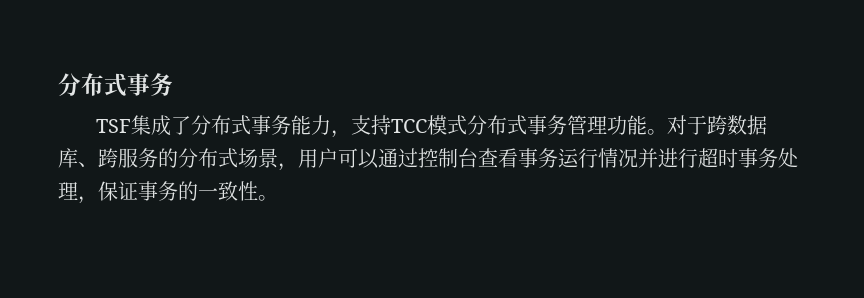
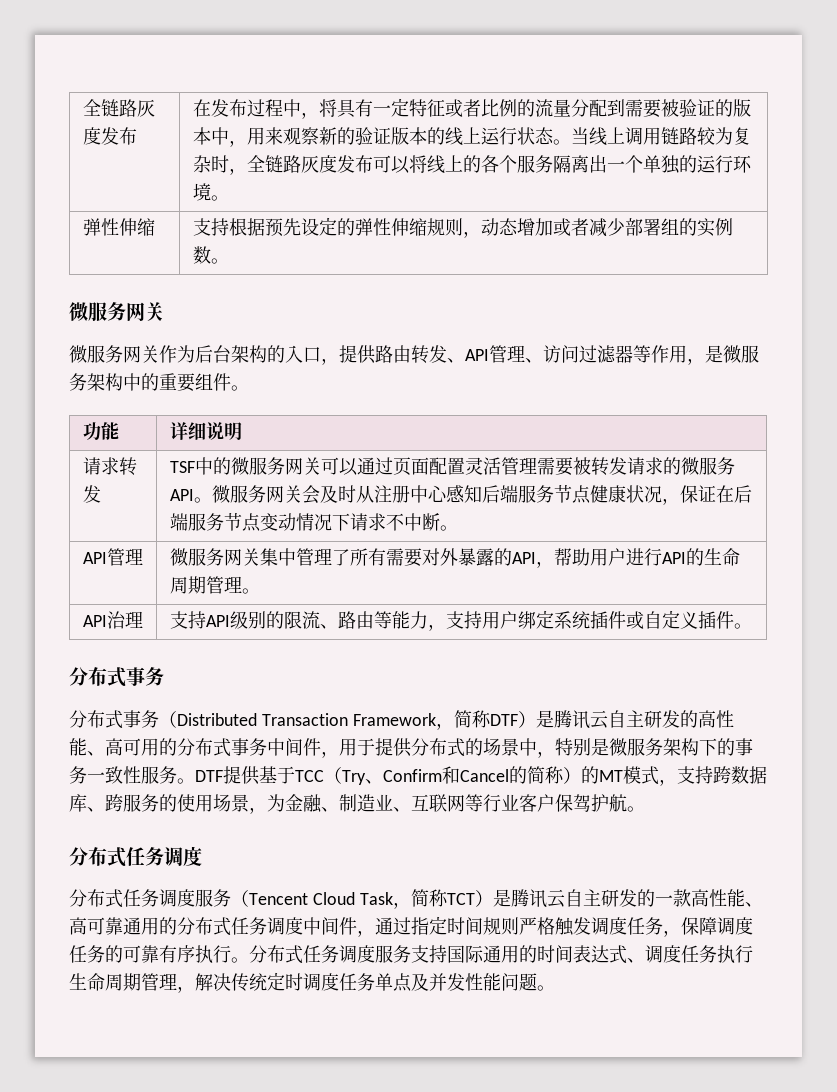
[58,73,173,97] [95,115,707,138] 分布式事务 // TSF集成了分布式事务能力，支持TCC模式分布式事务管理功能。对于 -> [82,99,155,117] [82,127,137,145] [192,98,751,119] [192,127,751,147] [192,155,752,175] [192,183,229,201] [82,218,155,236] [192,217,733,238] [192,246,229,264] [69,302,164,321] [69,345,759,365] [69,373,249,392] [82,422,119,440] [169,422,242,440] [82,457,137,476] [82,485,101,503] [169,457,735,476] [169,485,752,505] [169,513,458,532] [82,548,143,566] [169,548,740,568] [169,576,260,594] [82,611,143,629] [169,610,752,631] [69,667,164,687] [69,710,734,730] [69,738,753,758] [69,766,713,786] 全链路灰度发布 | 在发布过程中，将具有一定特征或者比例的流量分配到需要被验证的版本中，用来观察新的验证版本的线上运行状态。当线上调用链路较为复杂时，全链路灰度发布可以将线上的各个服务隔离出一个单独的运行环境。 // 弹性伸缩 | 支持根据预先设定的弹性伸缩规则，动态增加或者减少部署组的实例数。 // 微服务网关 // 微服务网关作为后台架构的入口，提供路由转发、API管理、访问过滤器等作用，是微服务架构中的重要组件。 // 功能 | 详细说明 // 请求转发 | TSF中的微服务网关可以通过页面配置灵活管理需要被转发请求的微服务API。微服务网关会及时从注册中心感知后端服务节点健康状况，保证在后端服务节点变动情况下请求不中断。 // API管理 | 微服务网关集中管理了所有需要对外暴露的API，帮助用户进行API的生命周期管理。 // API治理 | 支持API级别的限流、路由等能力，支持用户绑定系统插件或自定义插件。 // 分布式事务 // 分布式事务（Distributed Transaction Framework，简称DTF）是腾讯云自主研发的高性能、高可用的分布式事务中间件，用于提供分布式的场景中，特别是微服务架构下的事务一致性服务。DTF提供基于TCC（Try、Confirm和Cancel的简称）的MT模式，支持
[178,148,798,171] [58,181,258,204] 分布式场景，用户可以通过控制台查看事务运行情况并进行超时事务处理，保证事务的一致性 -> [177,794,645,814] [69,846,202,867] [69,889,763,909] [69,916,753,937] [69,945,753,964] [69,972,537,993] 使用场景，为金融、制造业、互联网等行业客户保驾护航。 // 分布式任务调度 // 分布式任务调度服务（Tencent Cloud Task，简称TCT）是腾讯云自主研发的一款高性能、高可靠通用的分布式任务调度中间件，通过指定时间规则严格触发调度任务，保障调度任务的可靠有序执行。分布式任务调度服务支持国际通用的时间表达式、调度任务执行生命周期管理，解决传统定时调度任务单点及并发性能问题

